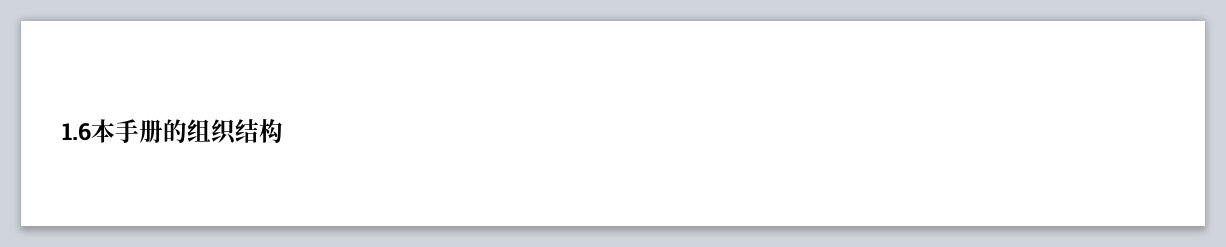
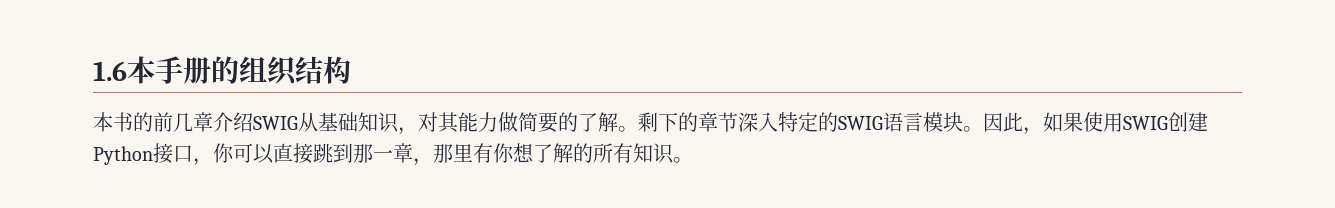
(283, 131) none -> [93,112,1208,135] [93,143,693,166] // 本书的前几章介绍SWIG从基础知识，对其能力做简要的了解。剩下的章节深入特定的SWIG语言模块。因此，如果使用SWIG创建Python接口，你可以直接跳到那一章，那里有你想了解的所有知识。

